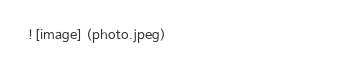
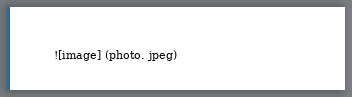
[86,28,167,43] (photo.jpeg) -> [105,50,177,61] (photo. jpeg)

